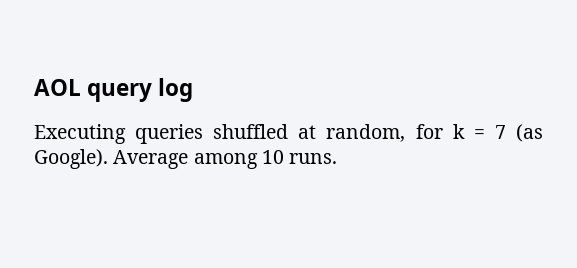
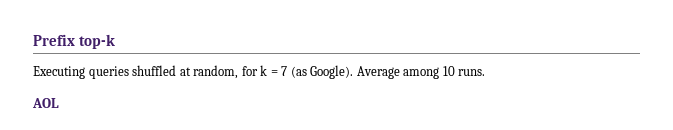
[34,78,194,102] AOL query log -> [33,34,116,49] Prefix top-k
(338, 158) none -> [32,98,59,108] // AOL

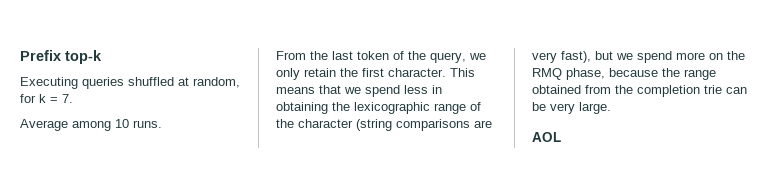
[281,65,354,79] 7 (as Google). -> [62,94,73,103] 7. //
(486, 72) none -> [276,51,486,63] [276,68,475,80] [276,85,442,97] [276,102,481,114] [276,119,492,131] [532,51,745,63] [532,68,716,80] [532,85,747,97] [532,102,611,114] // From the last token of the query, we only retain the first character. This means that we spend less in obtaining the lexicographic range of the character (string comparisons are very fast), but we spend more on the RMQ phase, because the range obtained from the completion trie can be very large.

